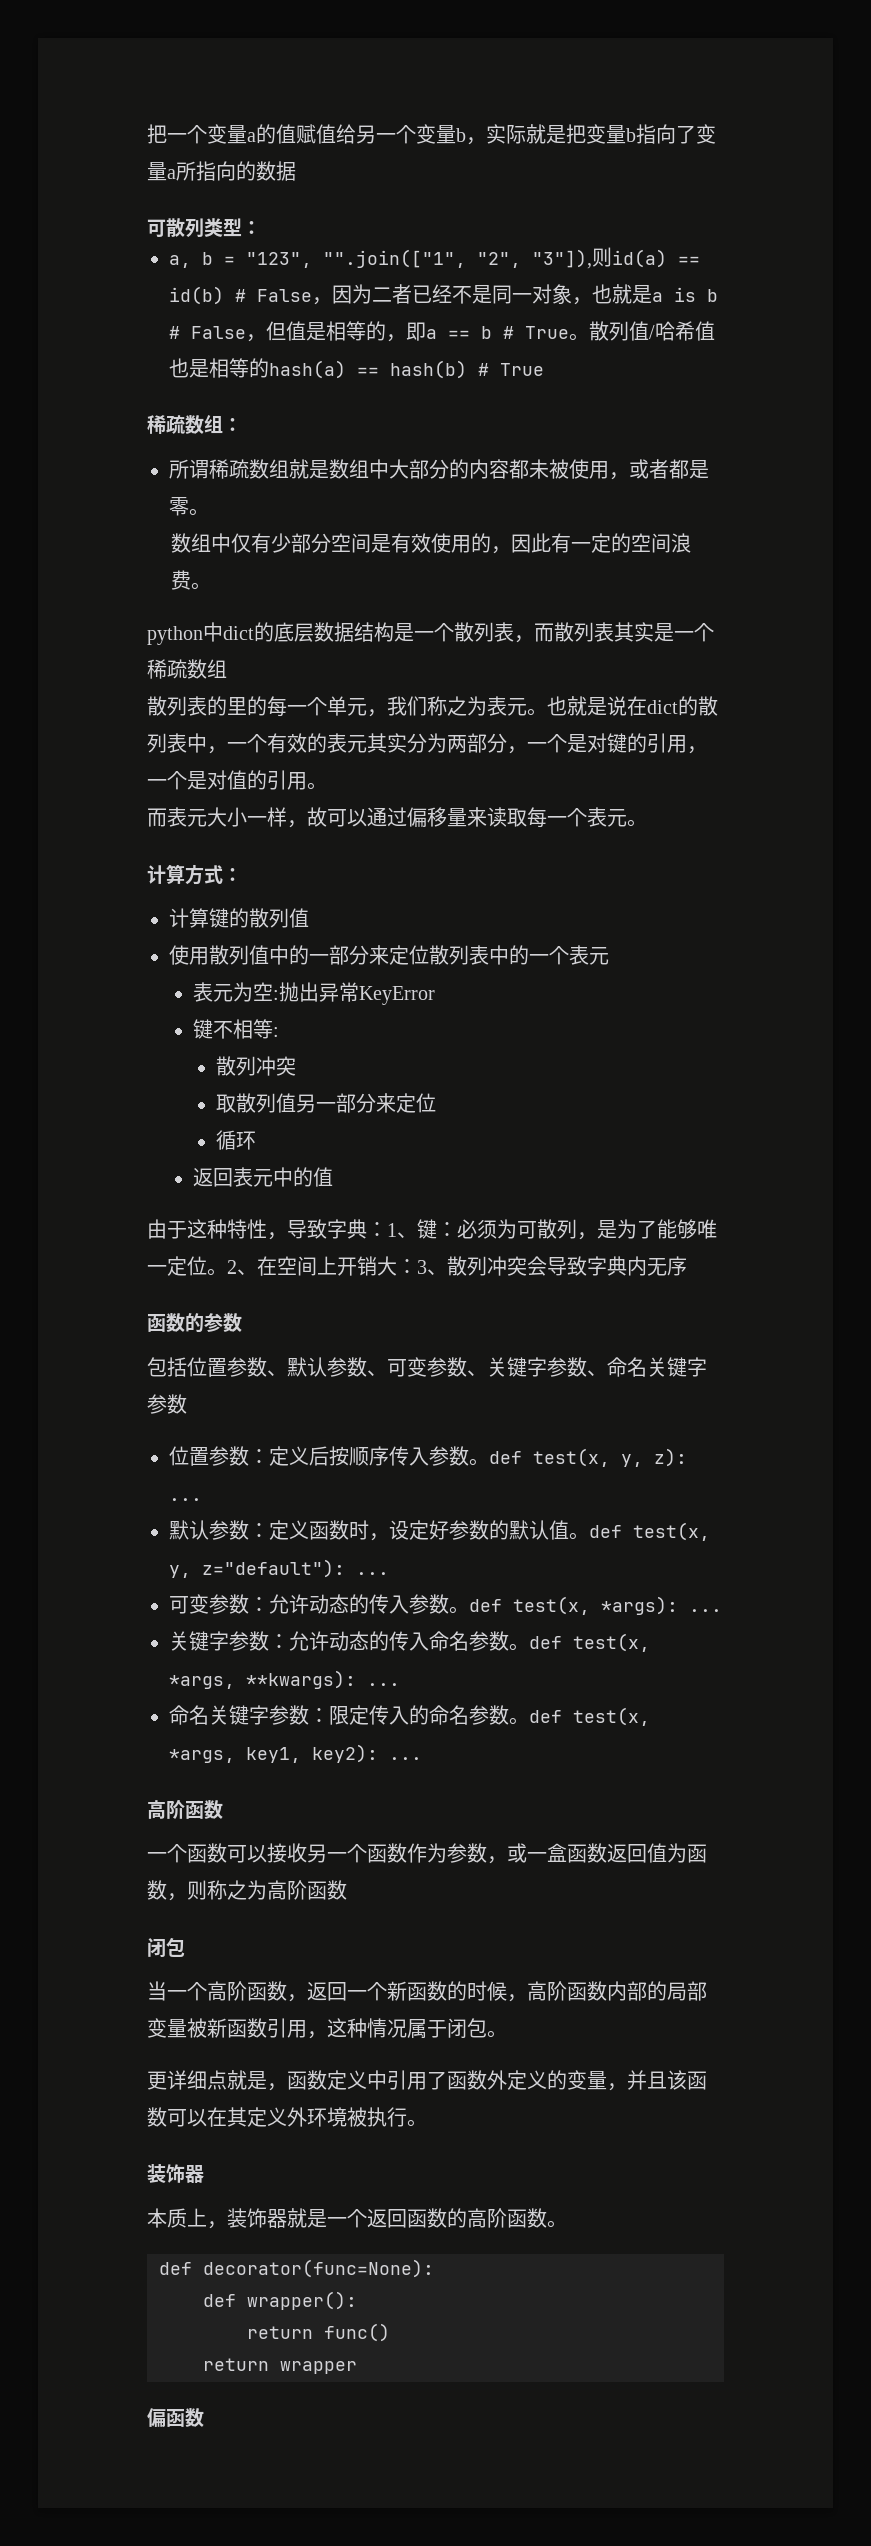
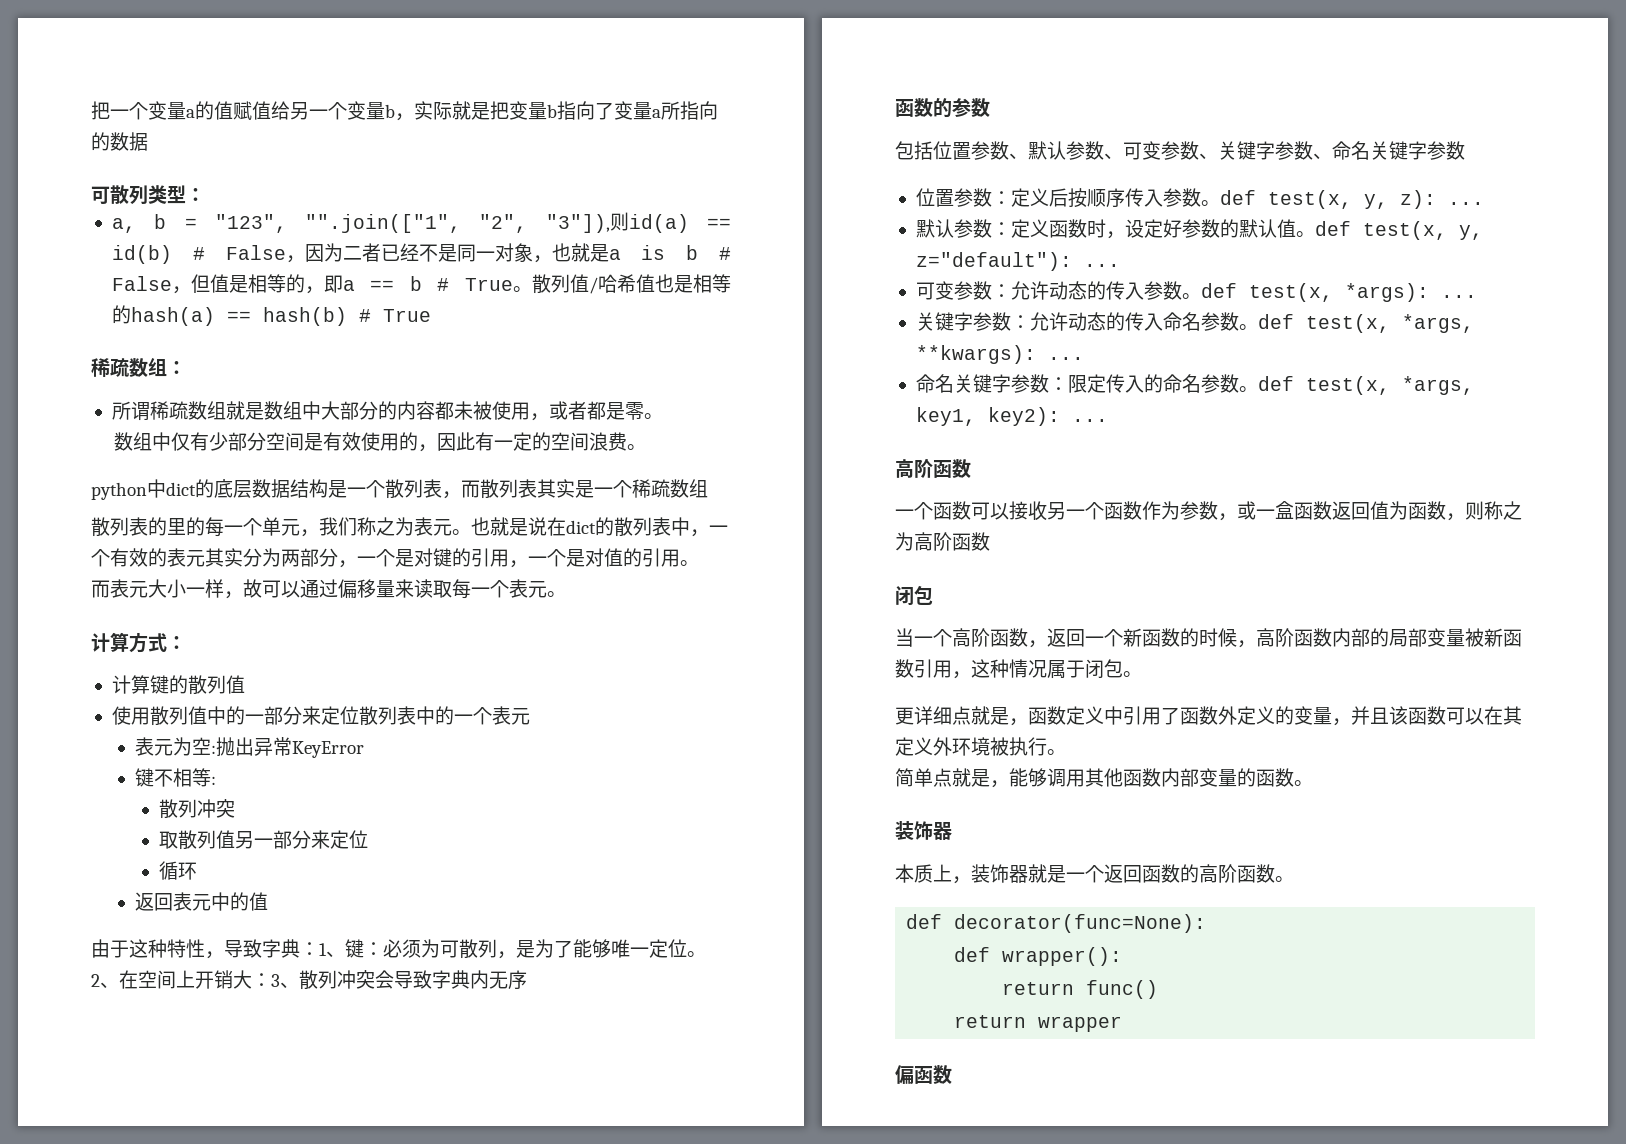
(427, 2123) none -> [895,768,1313,788] // 简单点就是，能够调用其他函数内部变量的函数。

